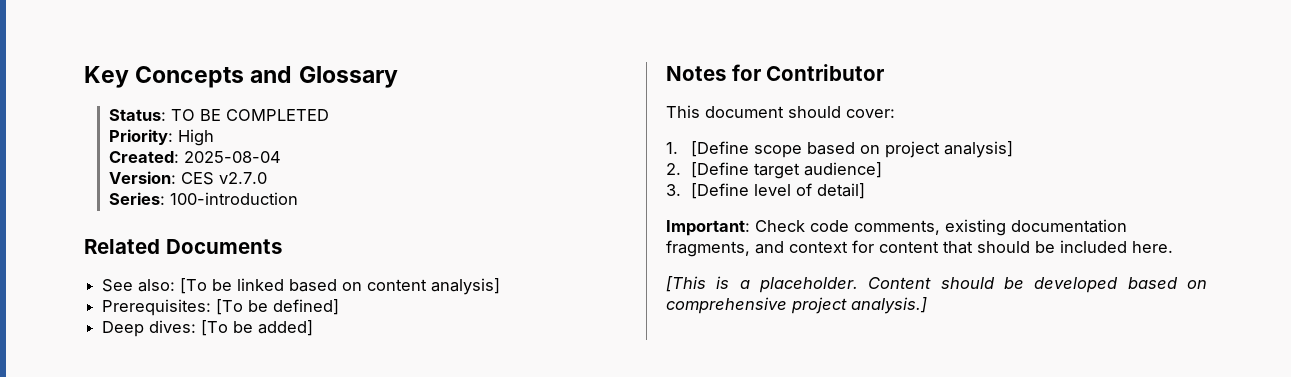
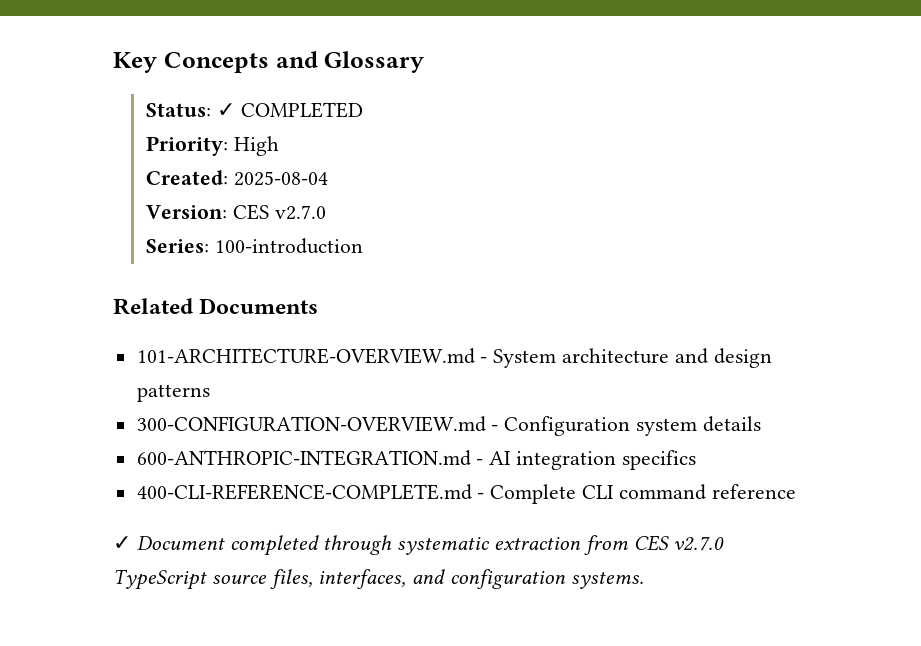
[171,109,222,121] TO BE -> [216,103,235,117] ✓
[102,278,501,295] [102,299,340,316] [102,320,314,337] [666,64,885,81] [666,105,895,118] [666,141,1014,158] [666,162,883,179] [666,183,866,199] [666,219,1127,236] [666,240,1173,257] [666,276,1207,293] [666,297,927,314] See also: [To be linked based on content analysis] // Prerequisites: [To be defined] // Deep dives: [To be added] // Notes for Contributor // This document should cover: // 1. [Define scope based on project analysis] // 2. [Define target audience] // 3. [Define level of detail] // Important: Check code comments, existing documentation fragments, and context for content that should be included here. // [This is a placeholder. Content should be developed based on comprehensive project analysis.] -> [136,348,772,368] [136,384,210,402] [136,416,761,436] [136,450,696,470] [136,484,796,504] [113,535,725,556] [113,569,644,590] 101-ARCHITECTURE-OVERVIEW.md - System architecture and design patterns // 300-CONFIGURATION-OVERVIEW.md - Configuration system details // 600-ANTHROPIC-INTEGRATION.md - AI integration specifics // 400-CLI-REFERENCE-COMPLETE.md - Complete CLI command reference // ✓ Document completed through systematic extraction from CES v2.7.0 TypeScript source files, interfaces, and configuration systems.

